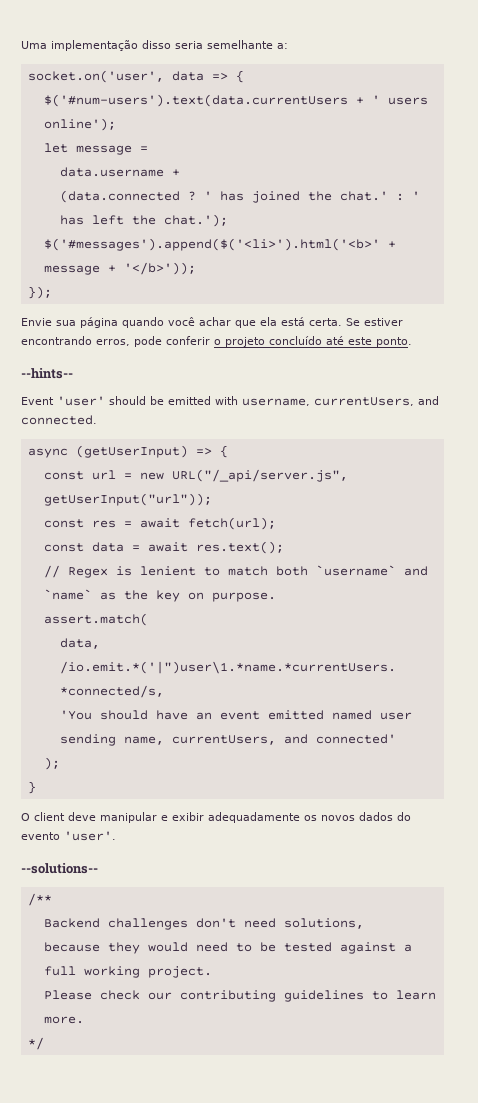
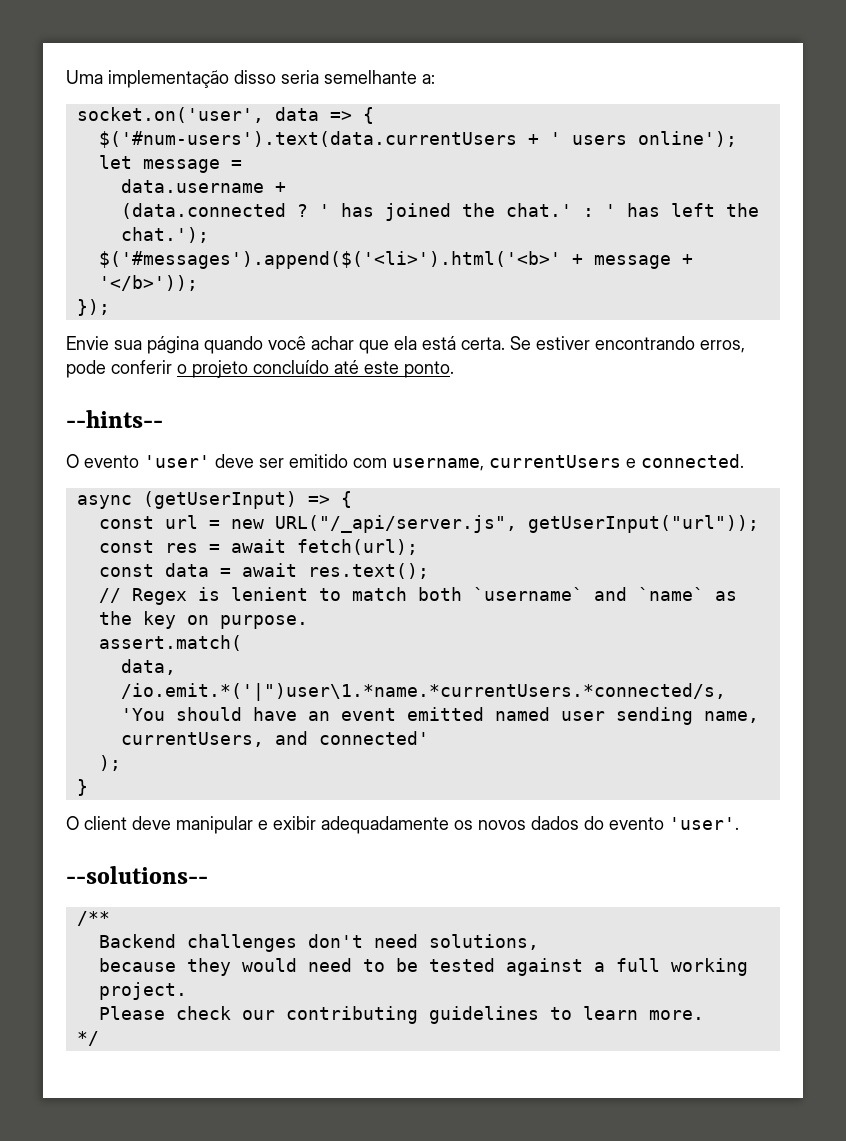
[21,396,439,406] Event 'user' should be emitted with username, currentUsers, and -> [66,454,636,471] O evento 'user' deve ser emitido com username, currentUsers e

